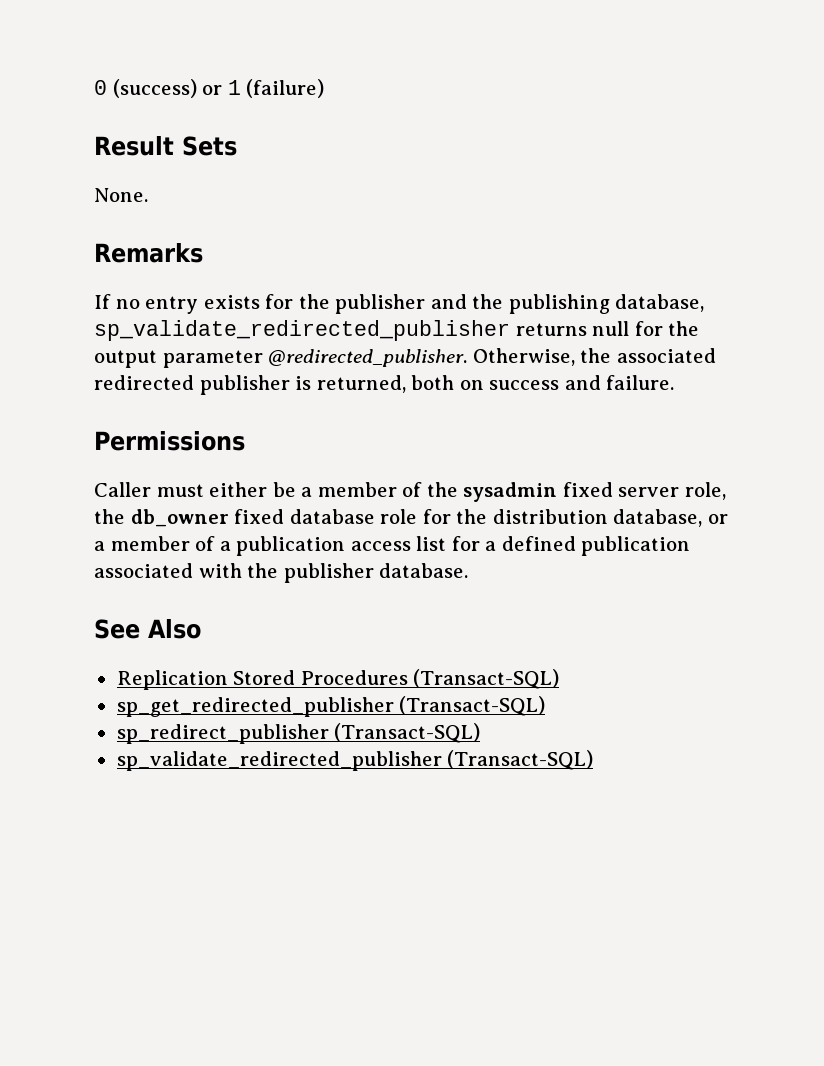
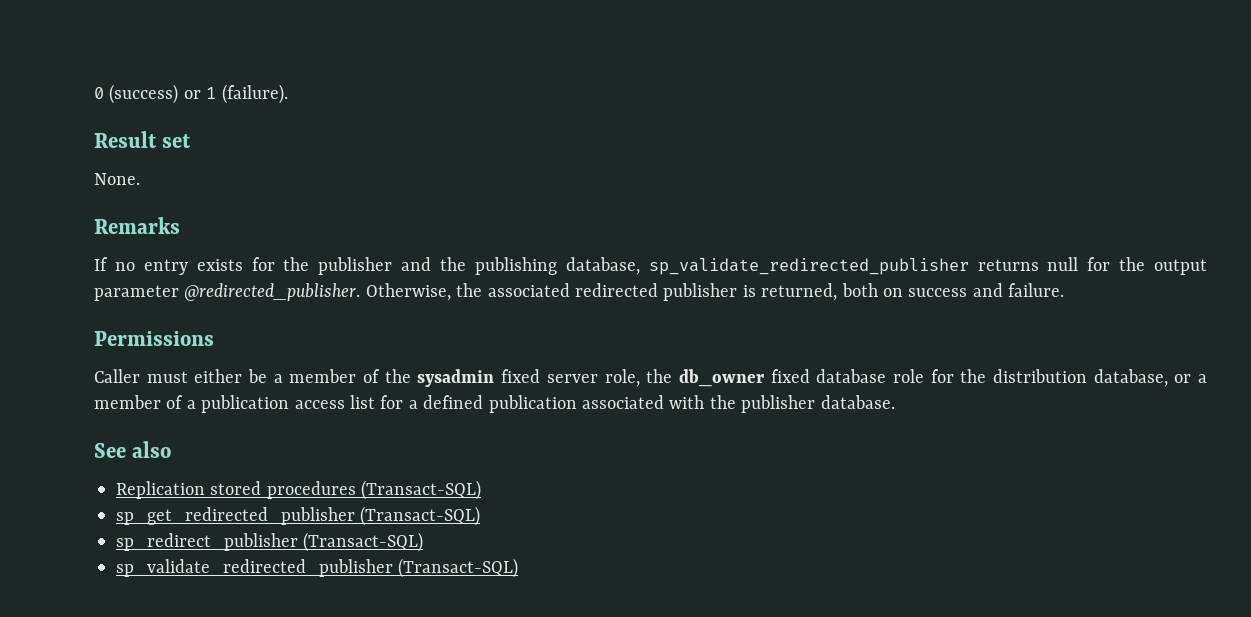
[246,79,325,98] (failure) -> [221,84,288,104] (failure).
[182,136,237,156] Sets -> [162,134,192,148] set
[148,619,201,639] Also -> [132,441,172,458] also
[233,670,408,685] Stored Procedures -> [210,481,356,499] stored procedures

